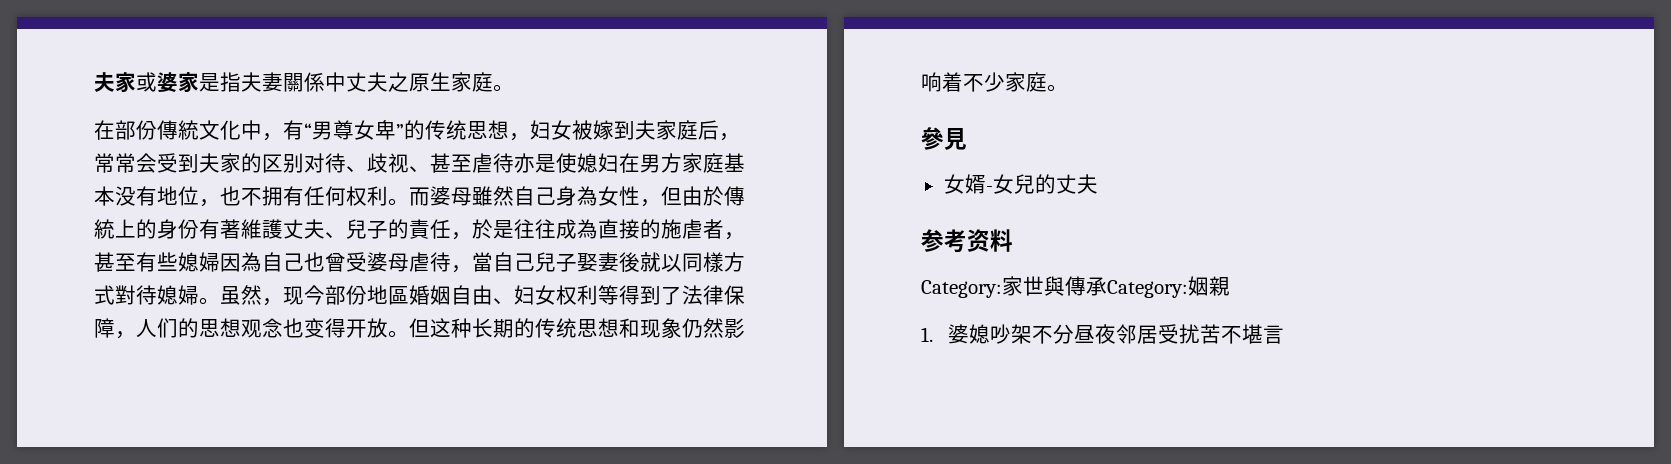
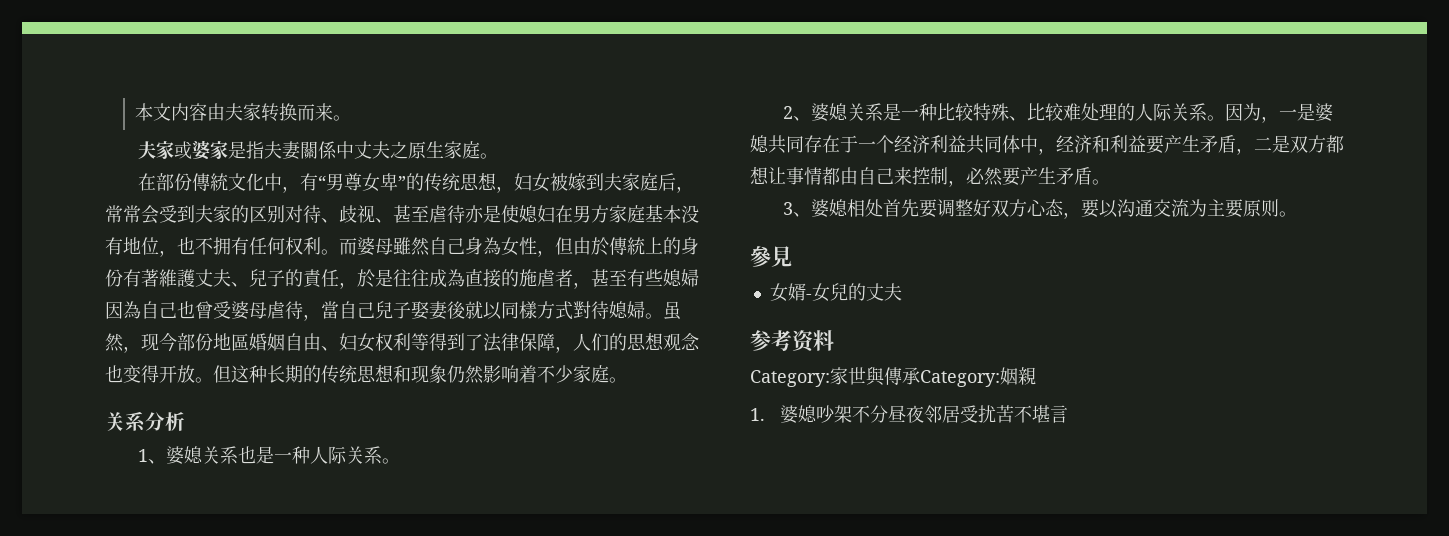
(94, 82) none -> [135,103,352,122] 本文内容由夫家转换而来。 //
(1068, 88) none -> [105,411,185,432] [138,446,401,465] [783,103,1334,123] [750,135,1344,155] [750,166,1110,187] [783,199,1298,219] // 关系分析 // 1、婆媳关系也是一种人际关系。 // 2、婆媳关系是一种比较特殊、比较难处理的人际关系。因为，一是婆媳共同存在于一个经济利益共同体中，经济和利益要产生矛盾，二是双方都想让事情都由自己来控制，必然要产生矛盾。 // 3、婆媳相处首先要调整好双方心态，要以沟通交流为主要原则。

